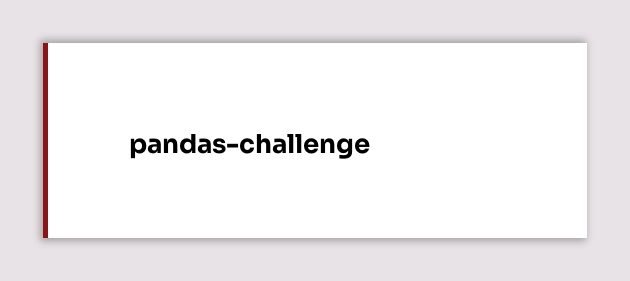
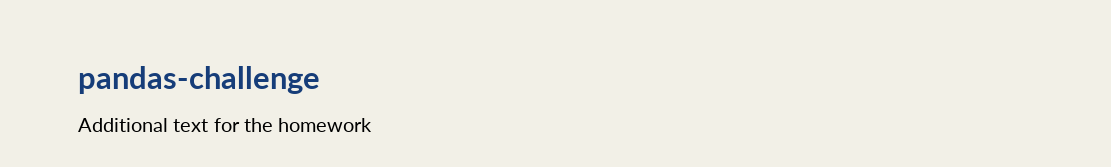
(370, 146) none -> [78,118,373,132] // Additional text for the homework

